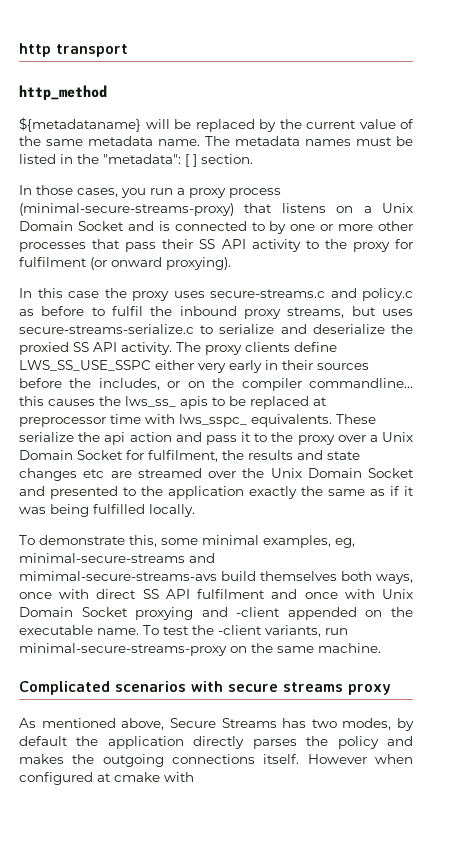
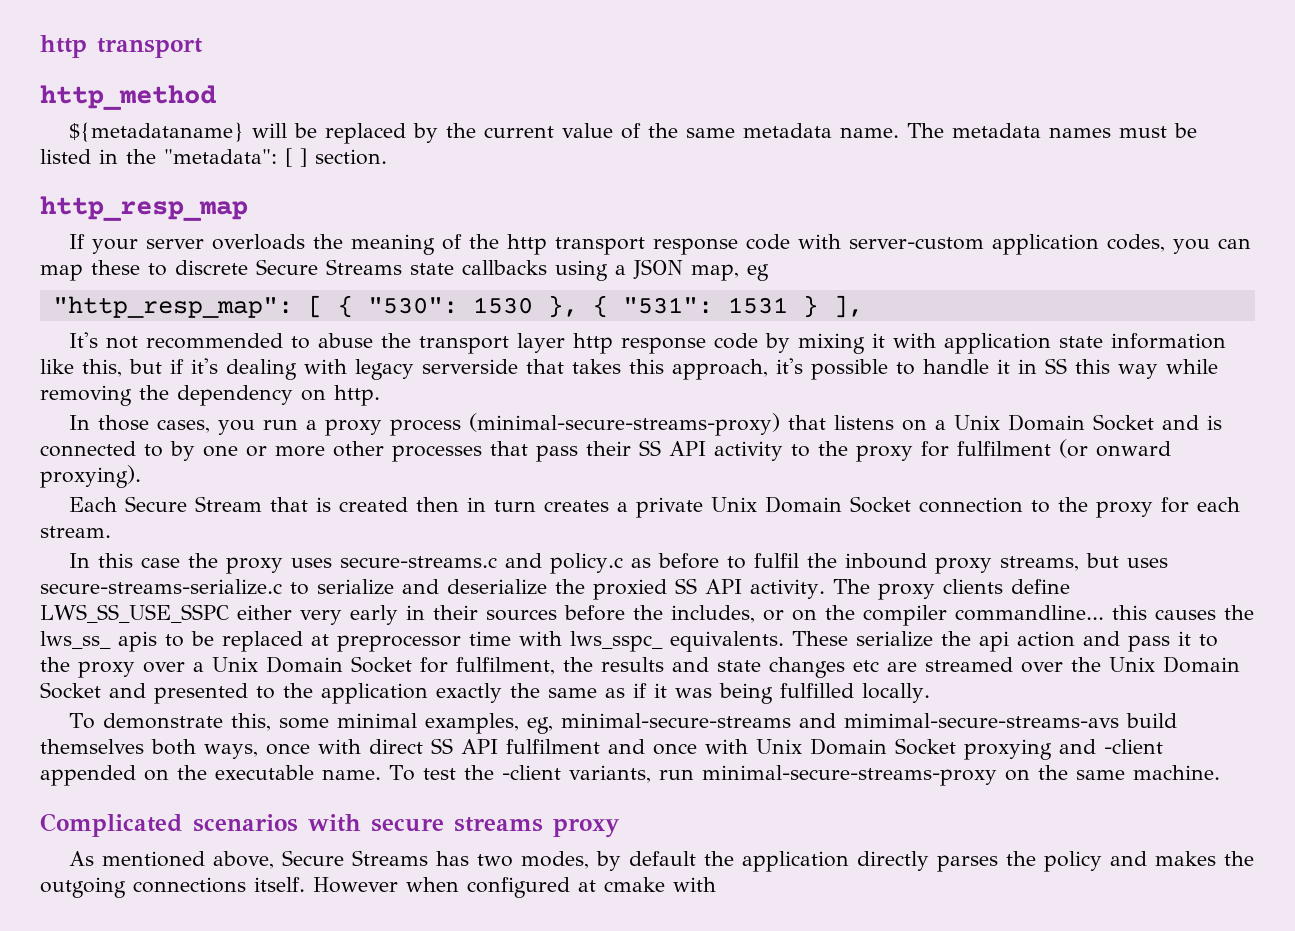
(253, 159) none -> [40,196,248,221] [68,234,1251,255] [40,259,769,281] [52,295,863,318] [68,332,1226,354] [40,358,1218,380] [40,385,380,406] // http_resp_map // If your server overloads the meaning of the http transport response code with server-custom application codes, you can map these to discrete Secure Streams state callbacks using a JSON map, eg // "http_resp_map": [ { "530": 1530 }, { "531": 1531 } ], // It's not recommended to abuse the transport layer http response code by mixing it with application state information like this, but if it's dealing with legacy serverside that takes this approach, it's possible to handle it in SS this way while removing the dependency on http.
(231, 263) none -> [68,496,1240,518] [40,526,111,538] // Each Secure Stream that is created then in turn creates a private Unix Domain Socket connection to the proxy for each stream.

